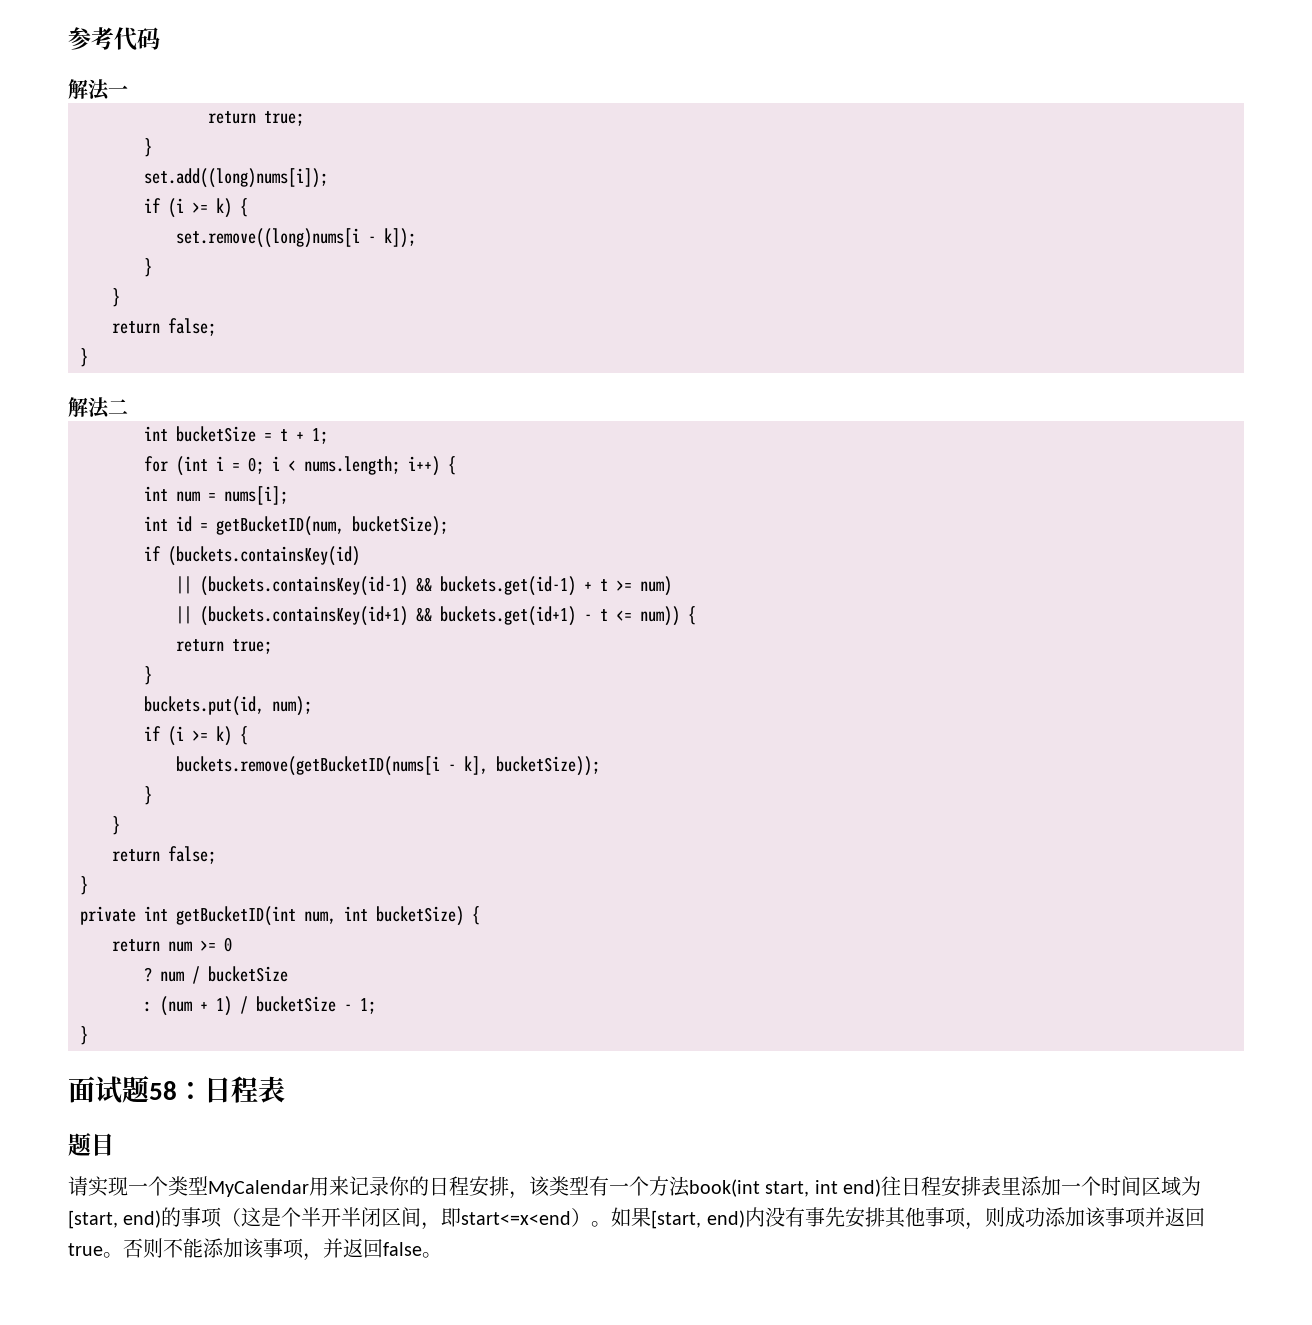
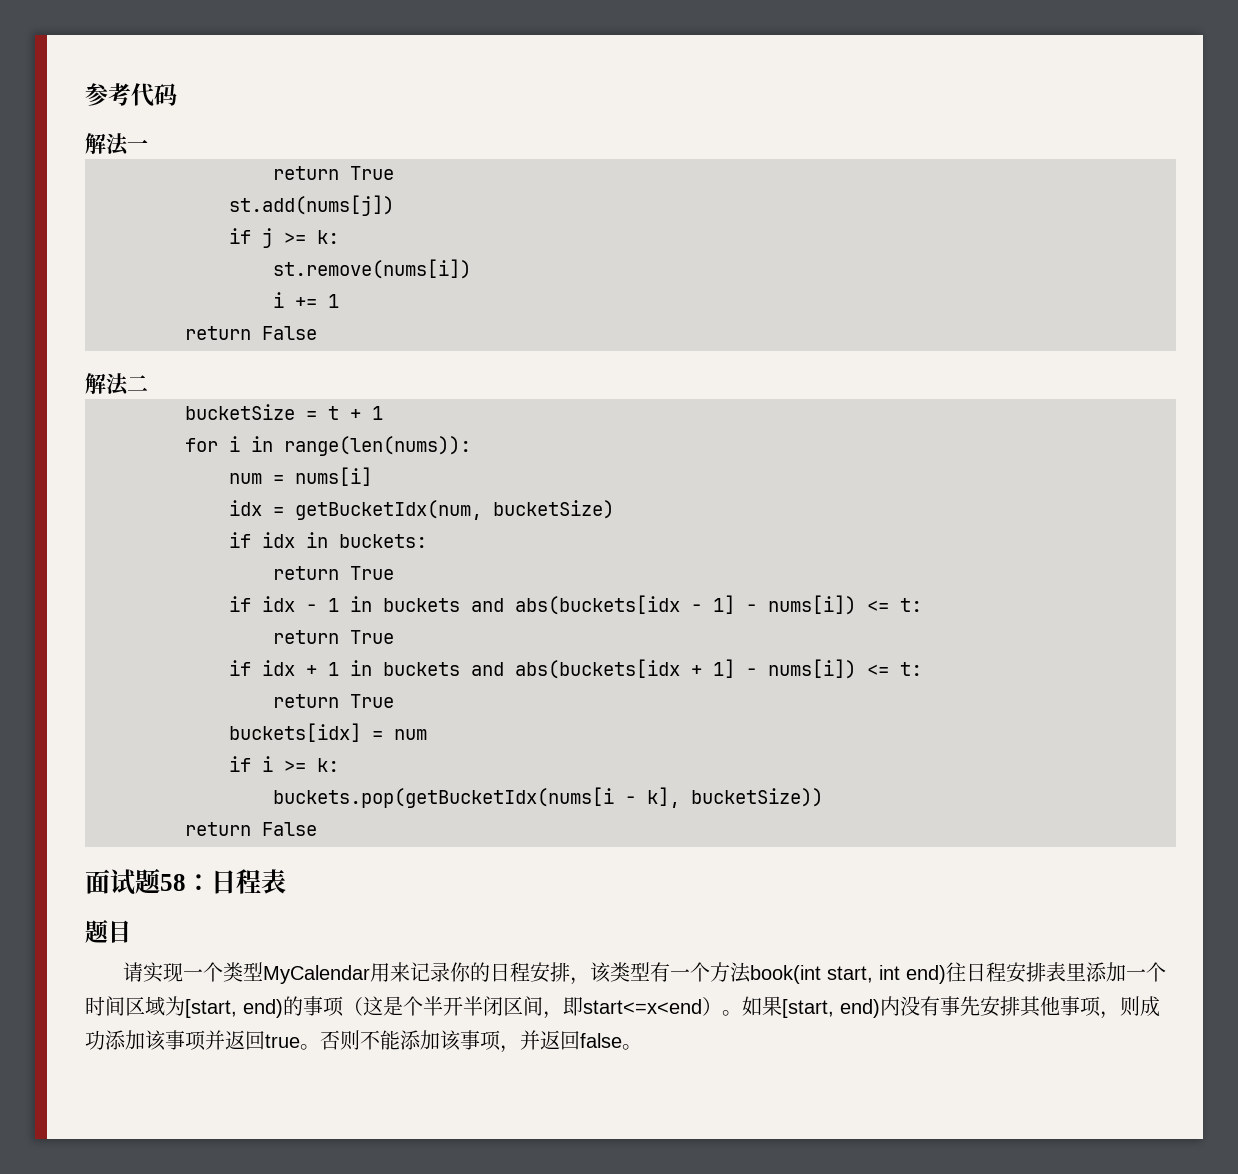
[264,111,304,126] [144,138,152,157] [144,168,328,188] [144,198,248,218] [176,228,416,248] [144,258,152,277] [112,288,120,307] [112,318,216,336] [80,348,88,367] true; // } // set.add((long)nums[i]); // if (i >= k) { // set.remove((long)nums[i - k]); // } // } // return false; // } -> [350,166,394,180] [229,195,394,216] [229,228,339,248] [273,259,471,279] [273,292,339,308] [185,326,317,340] True // st.add(nums[j]) // if j >= k: // st.remove(nums[i]) // i += 1 // return False
[144,426,168,441] int -> (148, 383) none
[312,428,328,444] 1; -> [372,406,383,420] 1
[176,456,456,476] [144,486,288,505] [144,516,448,536] [144,546,360,566] [176,576,672,596] [176,606,696,626] [176,639,272,654] [144,666,152,685] [144,696,312,716] [144,726,248,746] [176,756,600,776] [144,786,152,805] [112,816,120,835] [112,846,216,864] [80,876,88,895] [80,906,480,926] [112,937,232,952] [144,966,288,984] [144,996,376,1016] [80,1026,88,1045] (int i = 0; i < nums.length; i++) { // int num = nums[i]; // int id = getBucketID(num, bucketSize); // if (buckets.containsKey(id) // || (buckets.containsKey(id-1) && buckets.get(id-1) + t >= num) // || (buckets.containsKey(id+1) && buckets.get(id+1) - t <= num)) { // return true; // } // buckets.put(id, num); // if (i >= k) { // buckets.remove(getBucketID(nums[i - k], bucketSize)); // } // } // return false; // } // private int getBucketID(int num, int bucketSize) { // return num >= 0 // ? num / bucketSize // : (num + 1) / bucketSize - 1; // } -> [229,436,471,456] [229,467,372,486] [229,500,614,520] [229,532,427,548] [273,566,394,580] [229,595,922,615] [273,630,394,644] [229,659,922,679] [273,694,394,708] [229,723,427,742] [229,756,339,772] [273,787,823,808] [185,822,317,836] i in range(len(nums)): // num = nums[i] // idx = getBucketIdx(num, bucketSize) // if idx in buckets: // return True // if idx - 1 in buckets and abs(buckets[idx - 1] - nums[i]) <= t: // return True // if idx + 1 in buckets and abs(buckets[idx + 1] - nums[i]) <= t: // return True // buckets[idx] = num // if i >= k: // buckets.pop(getBucketIdx(nums[i - k], bucketSize)) // return False

